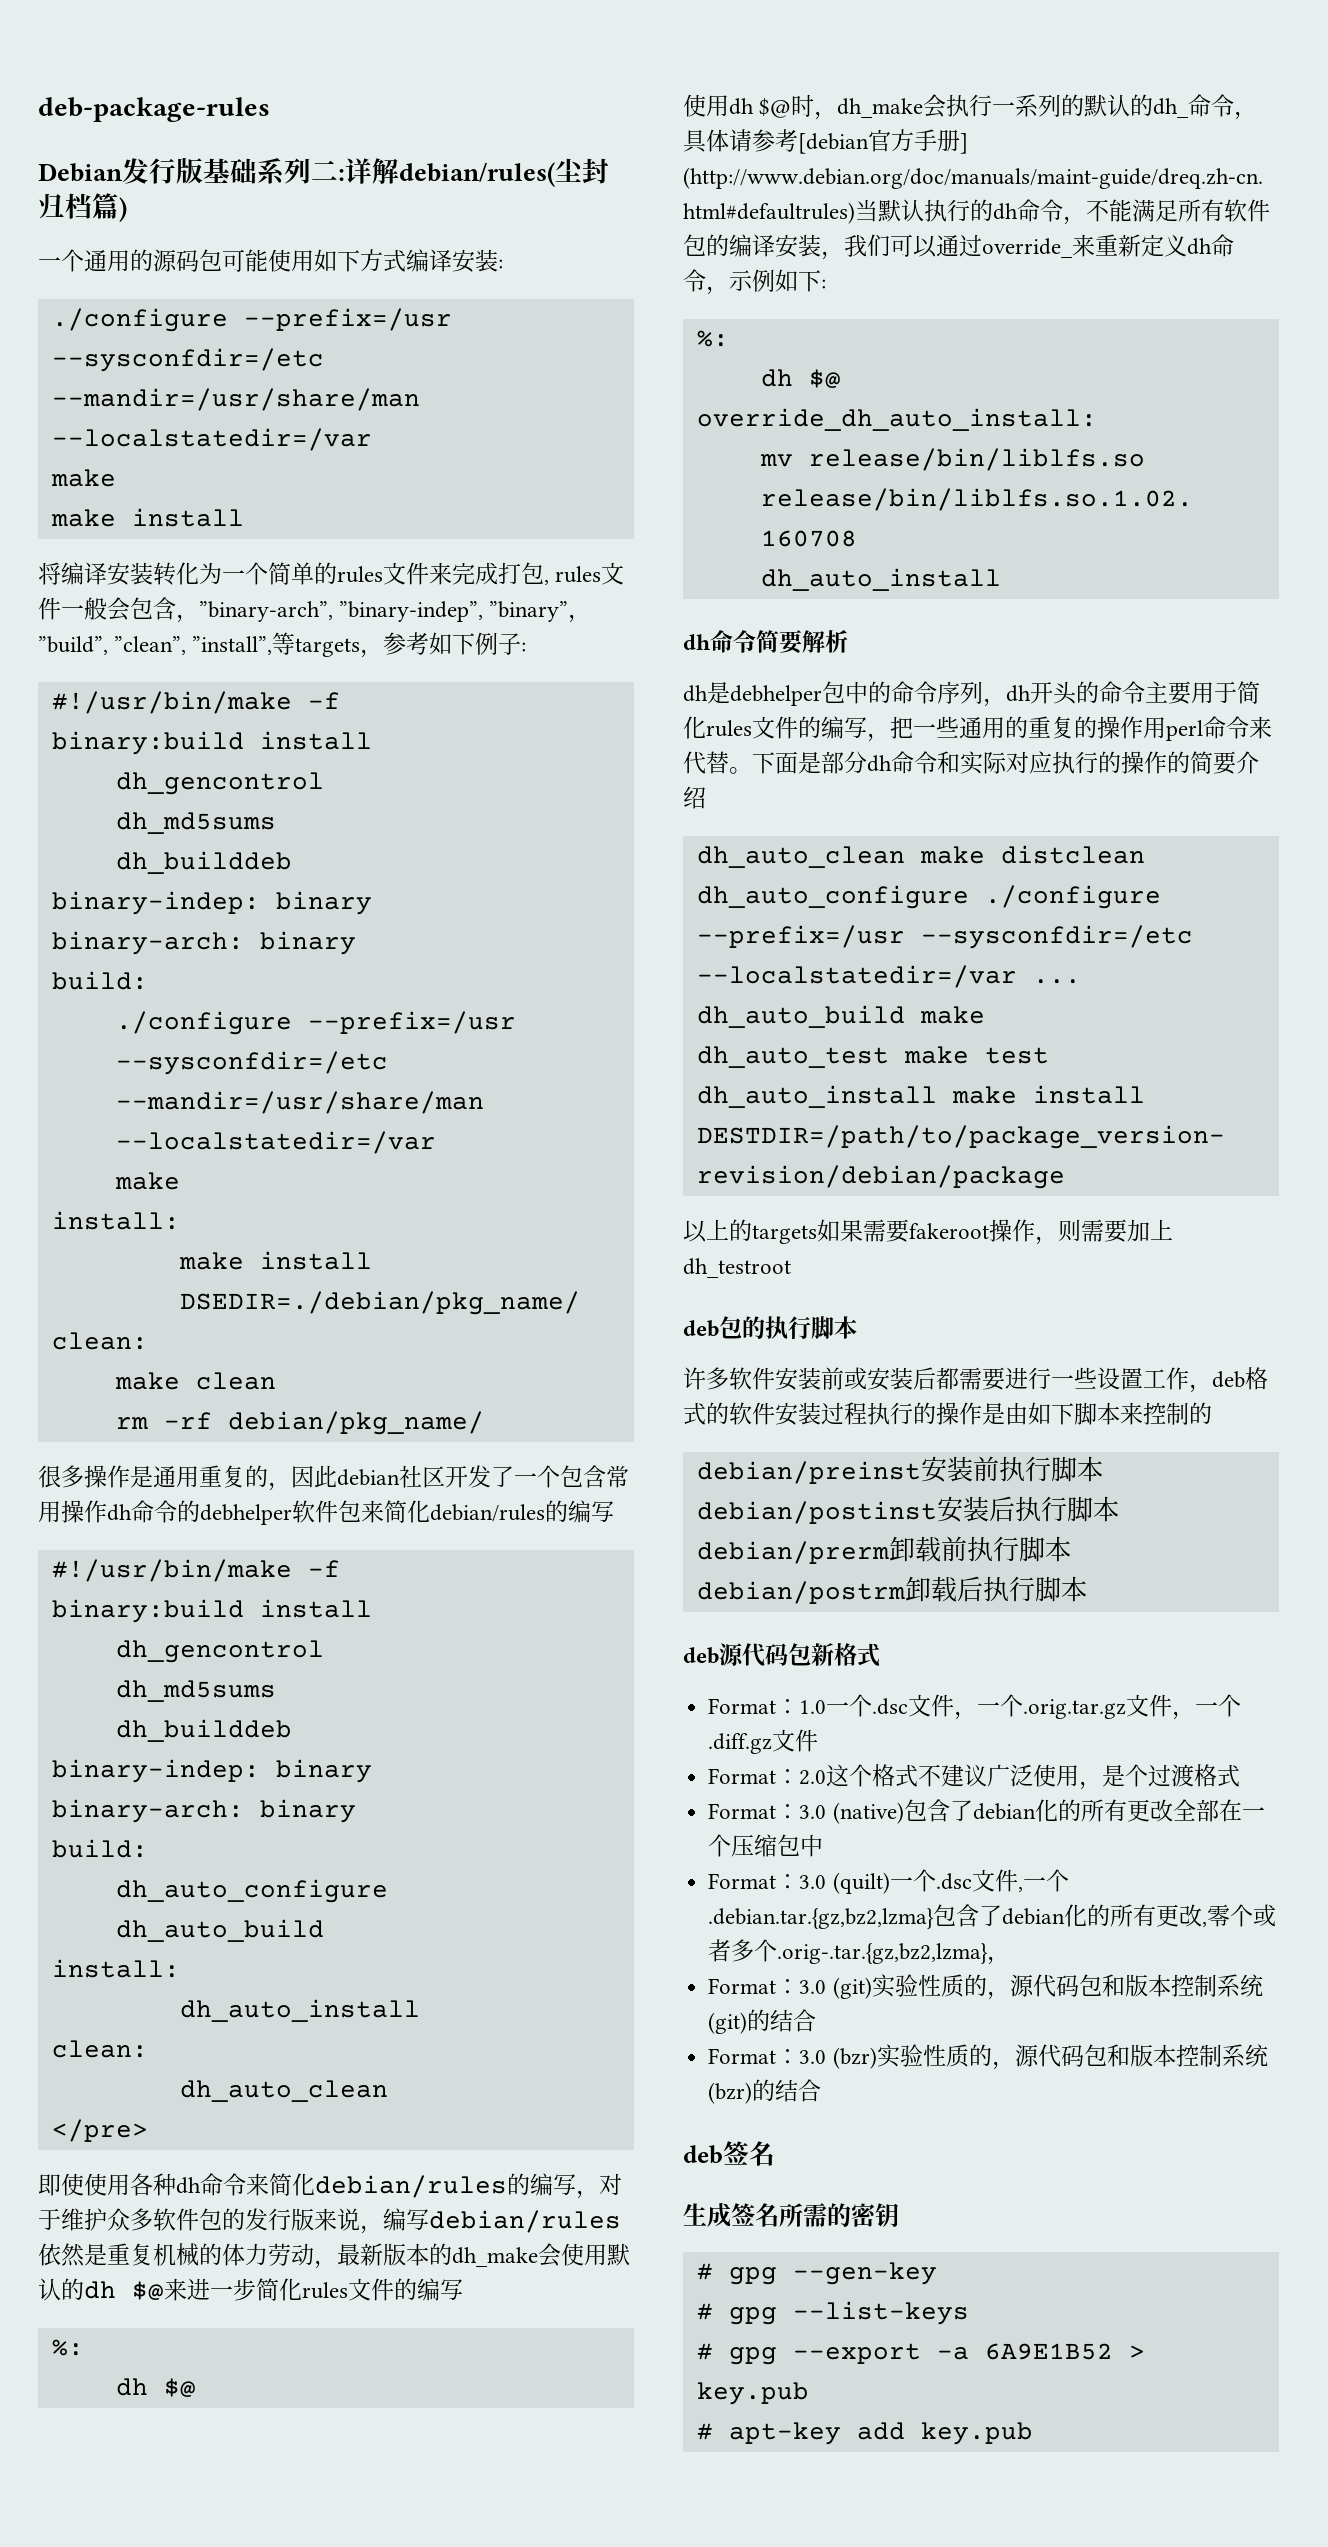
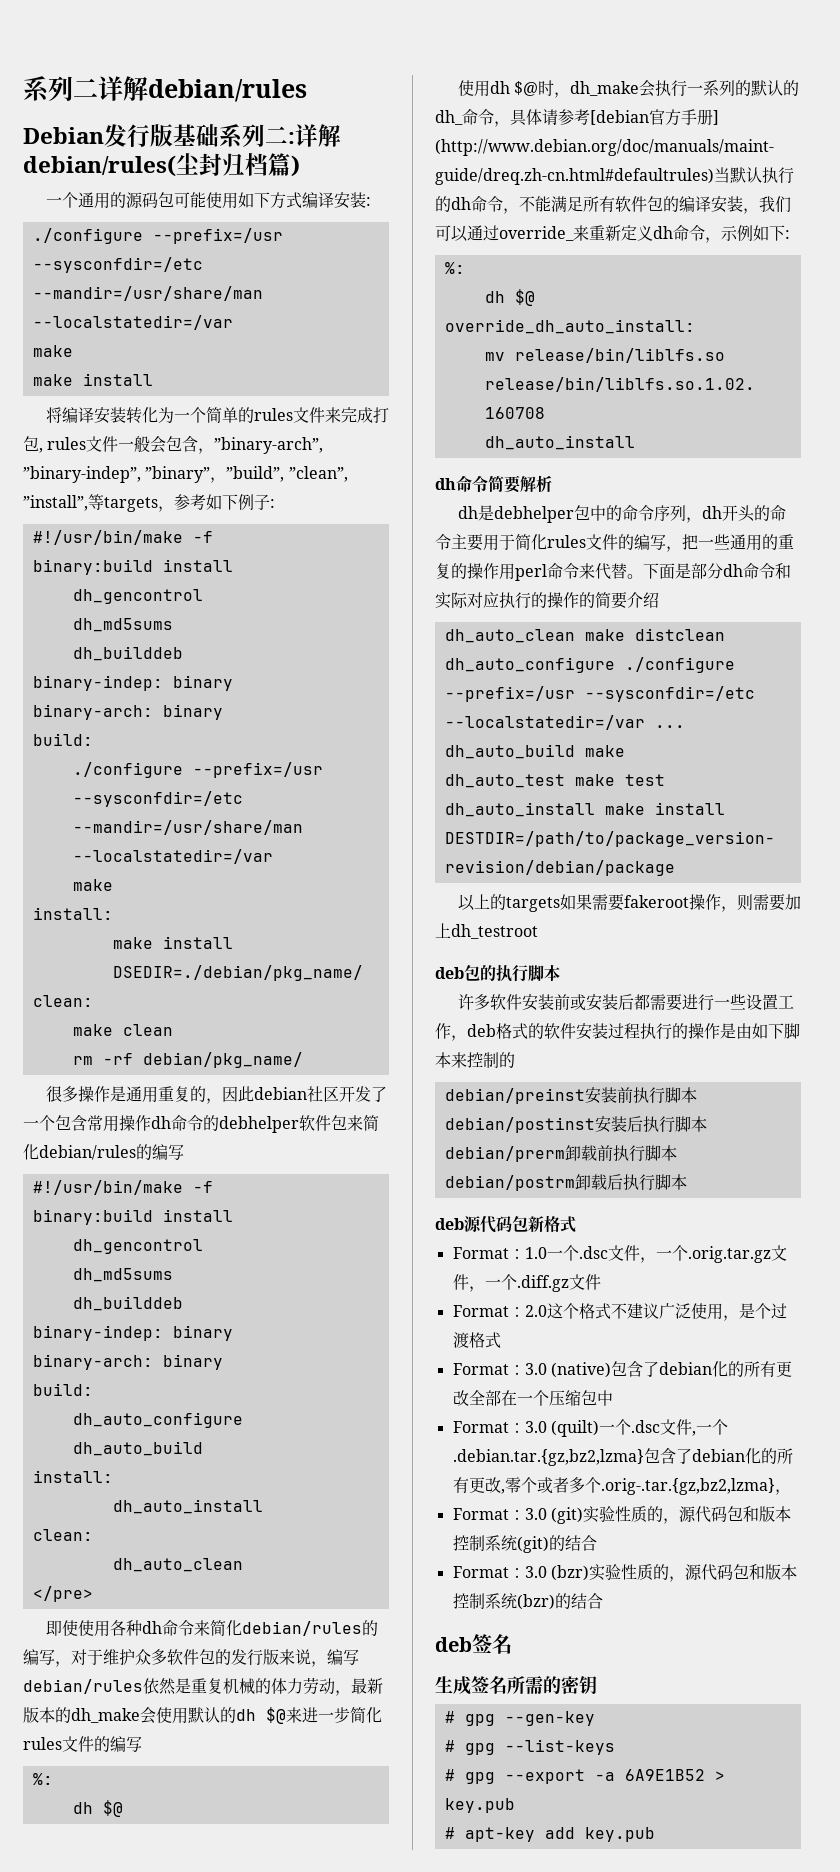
[38,97,270,122] deb-package-rules -> [23,76,307,102] 系列二详解debian/rules

